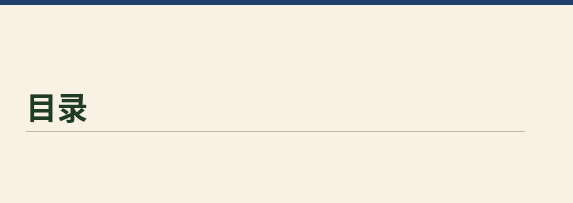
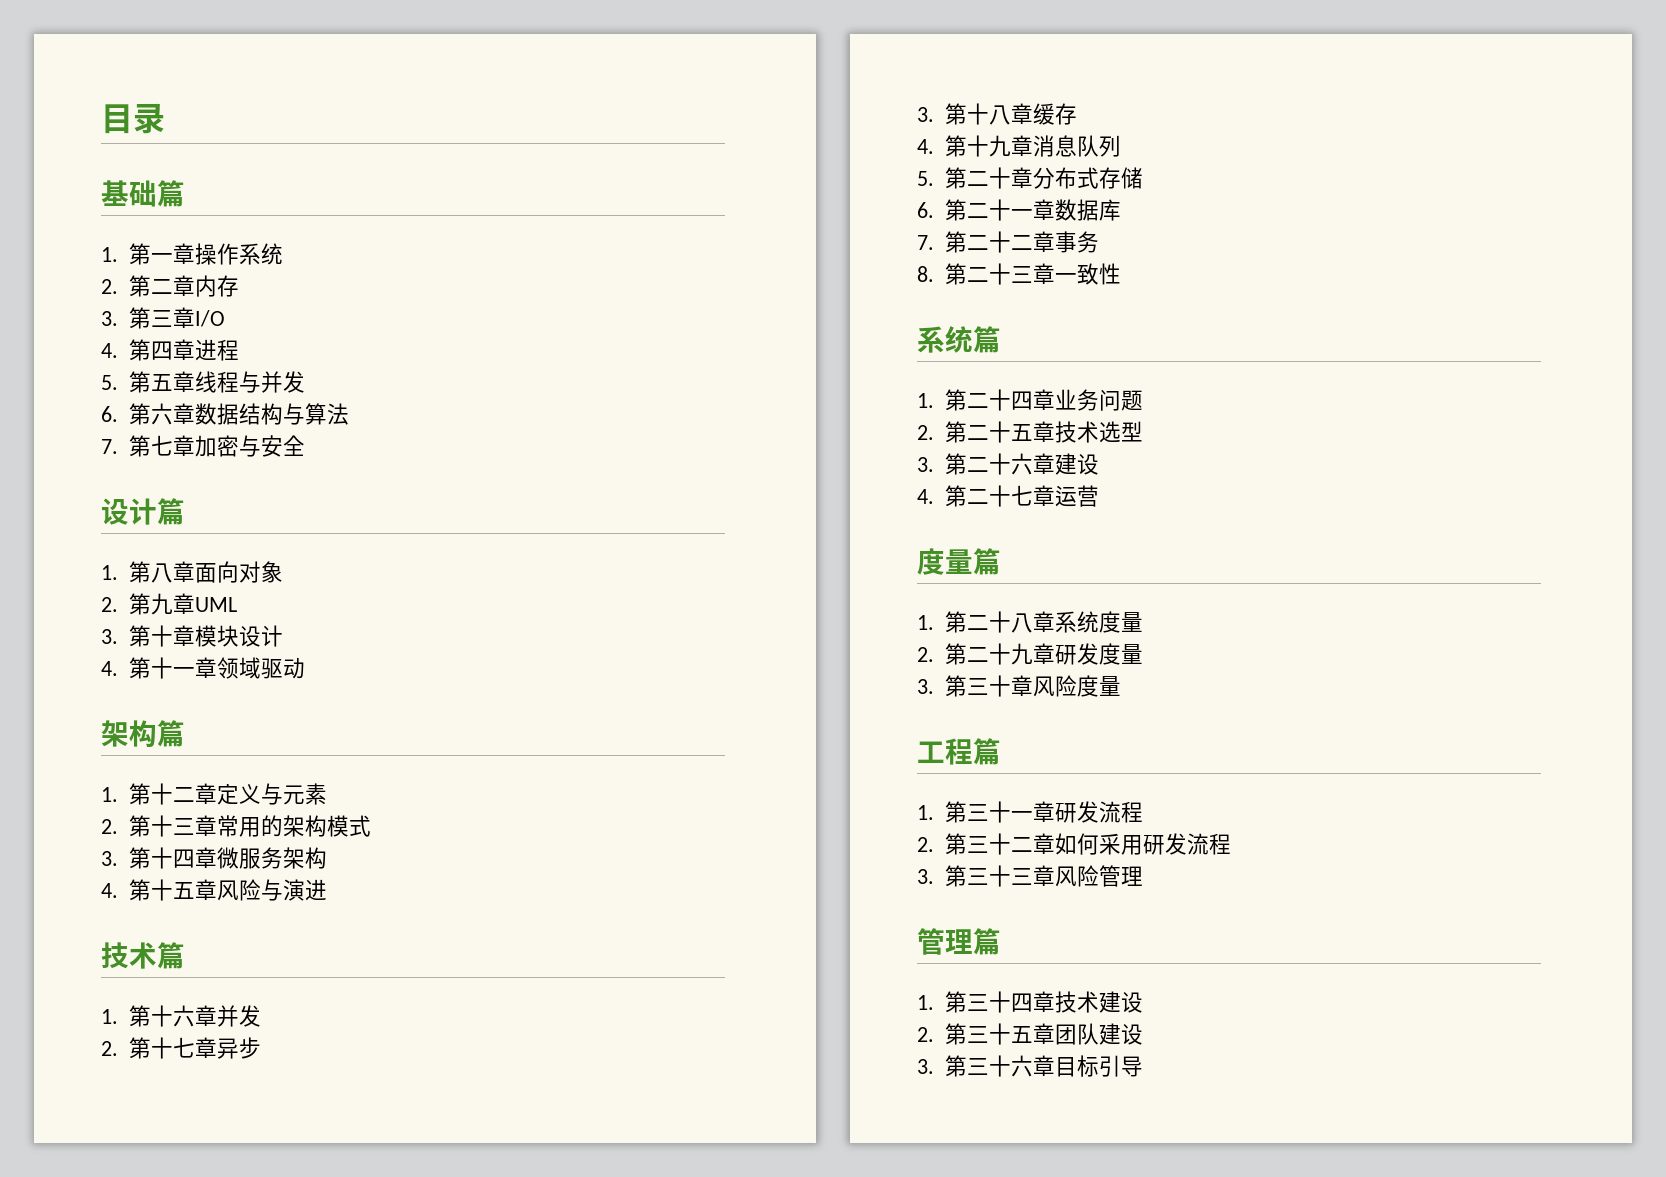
(88, 108) none -> [101,180,185,207] [101,243,283,265] [101,275,239,297] [101,307,225,329] [101,339,239,361] [101,371,305,393] [101,403,349,425] [101,435,305,457] [101,498,185,525] [101,561,283,583] [101,593,237,615] [101,625,283,647] [101,657,305,679] [101,720,185,748] [101,783,327,805] [101,815,371,837] [101,847,327,869] [101,879,327,901] [101,942,185,969] [101,1005,261,1027] [101,1037,261,1059] [917,103,1077,125] [917,135,1121,157] [917,167,1143,189] [917,199,1121,221] [917,231,1099,253] [917,263,1121,285] [917,326,1001,353] [917,389,1143,411] [917,421,1143,443] [917,453,1099,475] [917,485,1099,507] [917,548,1001,575] [917,611,1143,633] [917,643,1143,665] [917,675,1121,697] [917,738,1001,765] [917,801,1143,823] [917,833,1231,855] [917,865,1143,887] [917,928,1001,955] [917,991,1143,1013] [917,1023,1143,1045] [917,1055,1143,1077] // 基础篇 // 1.第一章操作系统 // 2.第二章内存 // 3.第三章I/O // 4.第四章进程 // 5.第五章线程与并发 // 6.第六章数据结构与算法 // 7.第七章加密与安全 // 设计篇 // 1.第八章面向对象 // 2.第九章UML // 3.第十章模块设计 // 4.第十一章领域驱动 // 架构篇 // 1.第十二章定义与元素 // 2.第十三章常用的架构模式 // 3.第十四章微服务架构 // 4.第十五章风险与演进 // 技术篇 // 1.第十六章并发 // 2.第十七章异步 // 3.第十八章缓存 // 4.第十九章消息队列 // 5.第二十章分布式存储 // 6.第二十一章数据库 // 7.第二十二章事务 // 8.第二十三章一致性 // 系统篇 // 1.第二十四章业务问题 // 2.第二十五章技术选型 // 3.第二十六章建设 // 4.第二十七章运营 // 度量篇 // 1.第二十八章系统度量 // 2.第二十九章研发度量 // 3.第三十章风险度量 // 工程篇 // 1.第三十一章研发流程 // 2.第三十二章如何采用研发流程 // 3.第三十三章风险管理 // 管理篇 // 1.第三十四章技术建设 // 2.第三十五章团队建设 // 3.第三十六章目标引导

